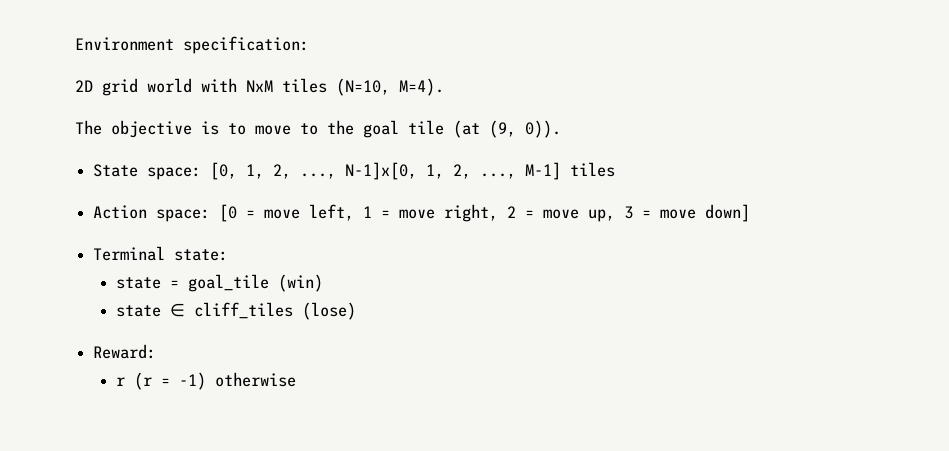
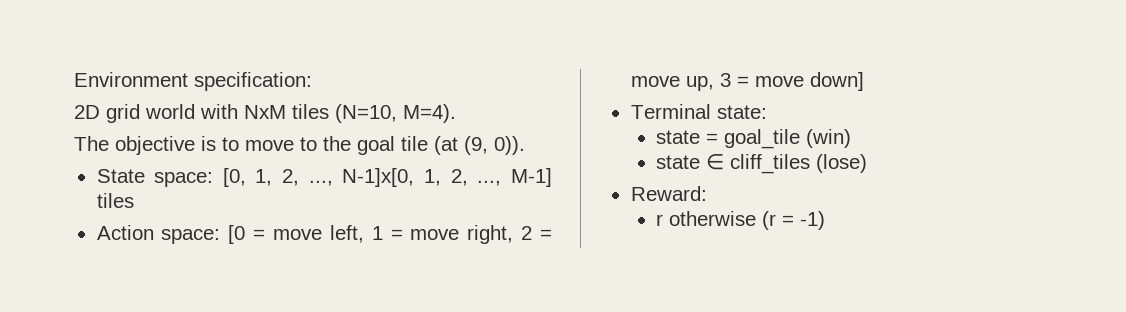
(126, 381) none -> [669,211,757,226] otherwise
[215,372,297,387] otherwise -> (826, 220) none

